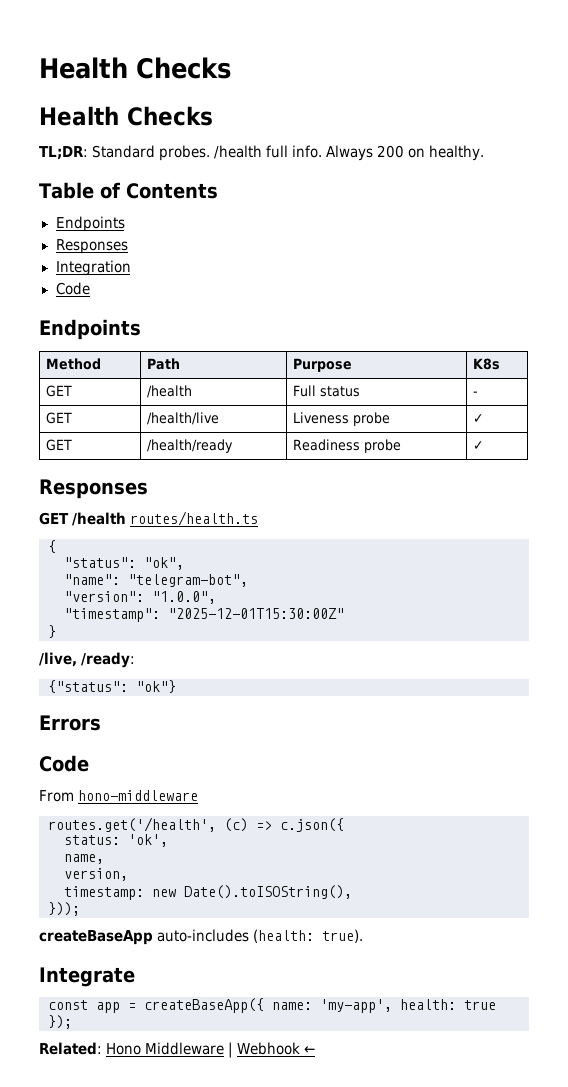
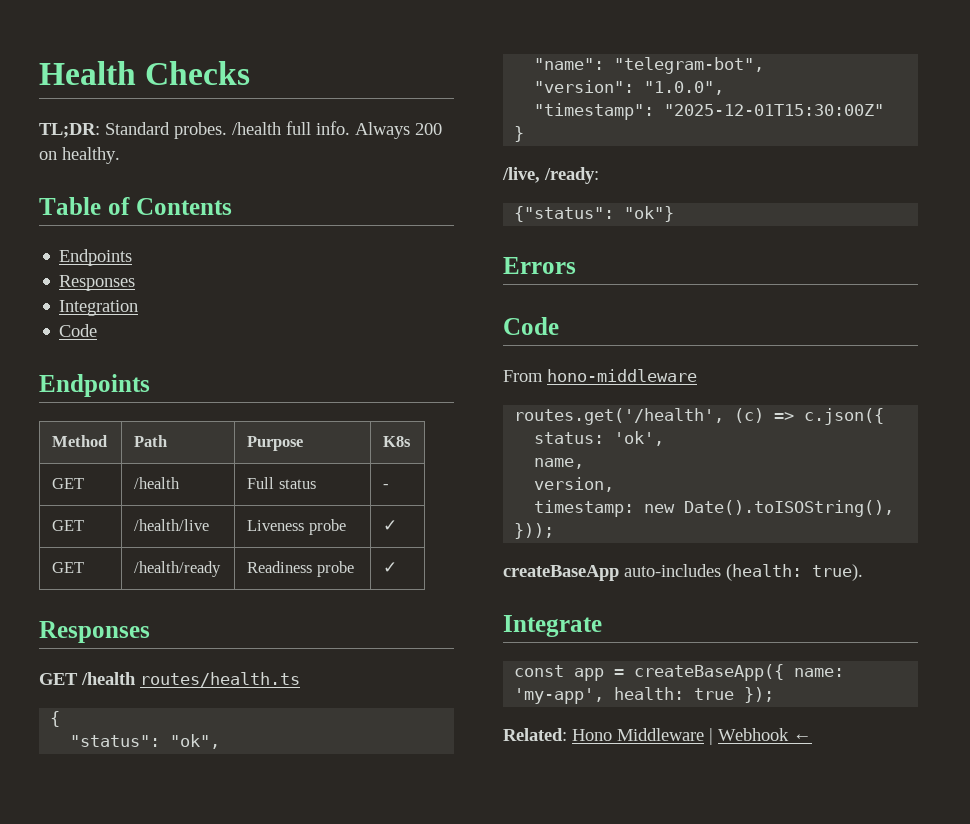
[39,57,231,79] [39,106,213,126] Health Checks // Health Checks -> [39,61,251,85] Health Checks

